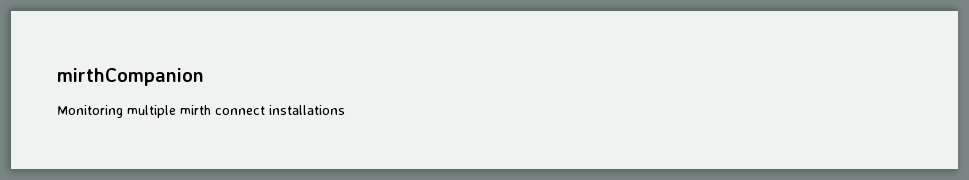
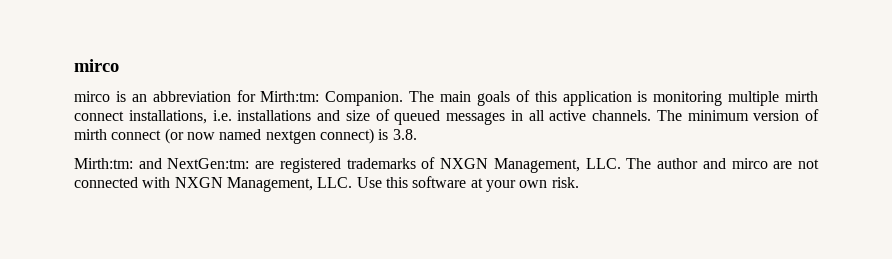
[57,68,204,86] [57,105,345,118] mirthCompanion // Monitoring multiple mirth connect installations -> [74,59,119,72] [74,90,818,106] [74,109,819,125] [74,128,417,144] [74,157,820,173] [74,176,579,192] mirco // mirco is an abbreviation for Mirth:tm: Companion. The main goals of this application is monitoring multiple mirth connect installations, i.e. installations and size of queued messages in all active channels. The minimum version of mirth connect (or now named nextgen connect) is 3.8. // Mirth:tm: and NextGen:tm: are registered trademarks of NXGN Management, LLC. The author and mirco are not connected with NXGN Management, LLC. Use this software at your own risk.

